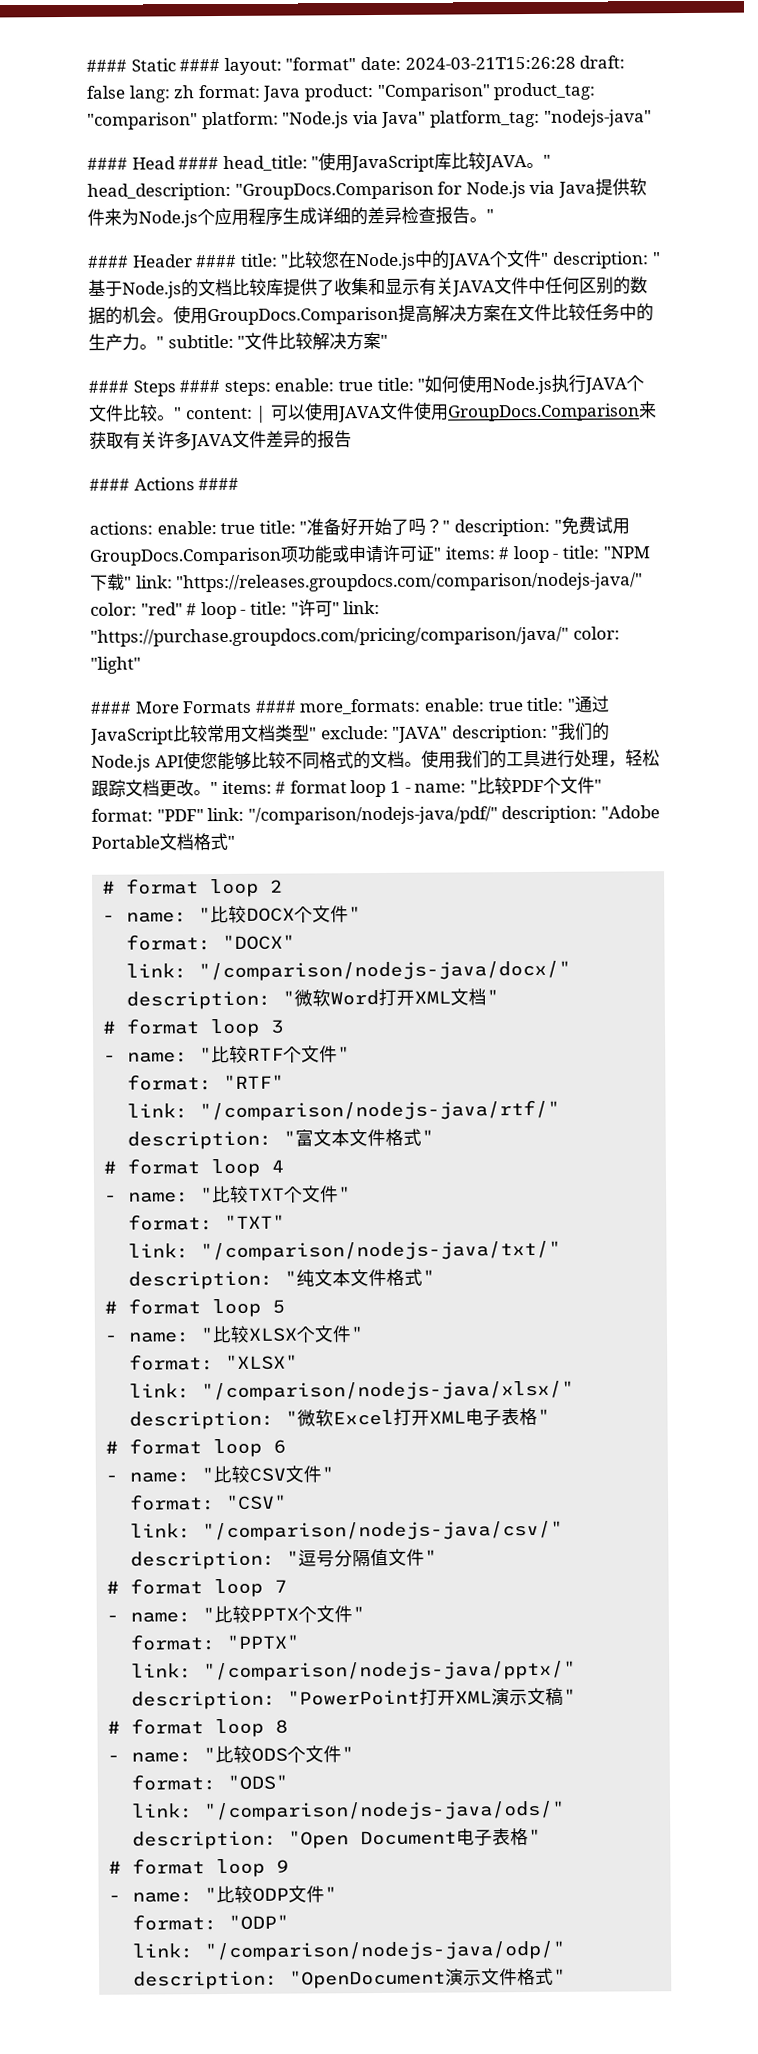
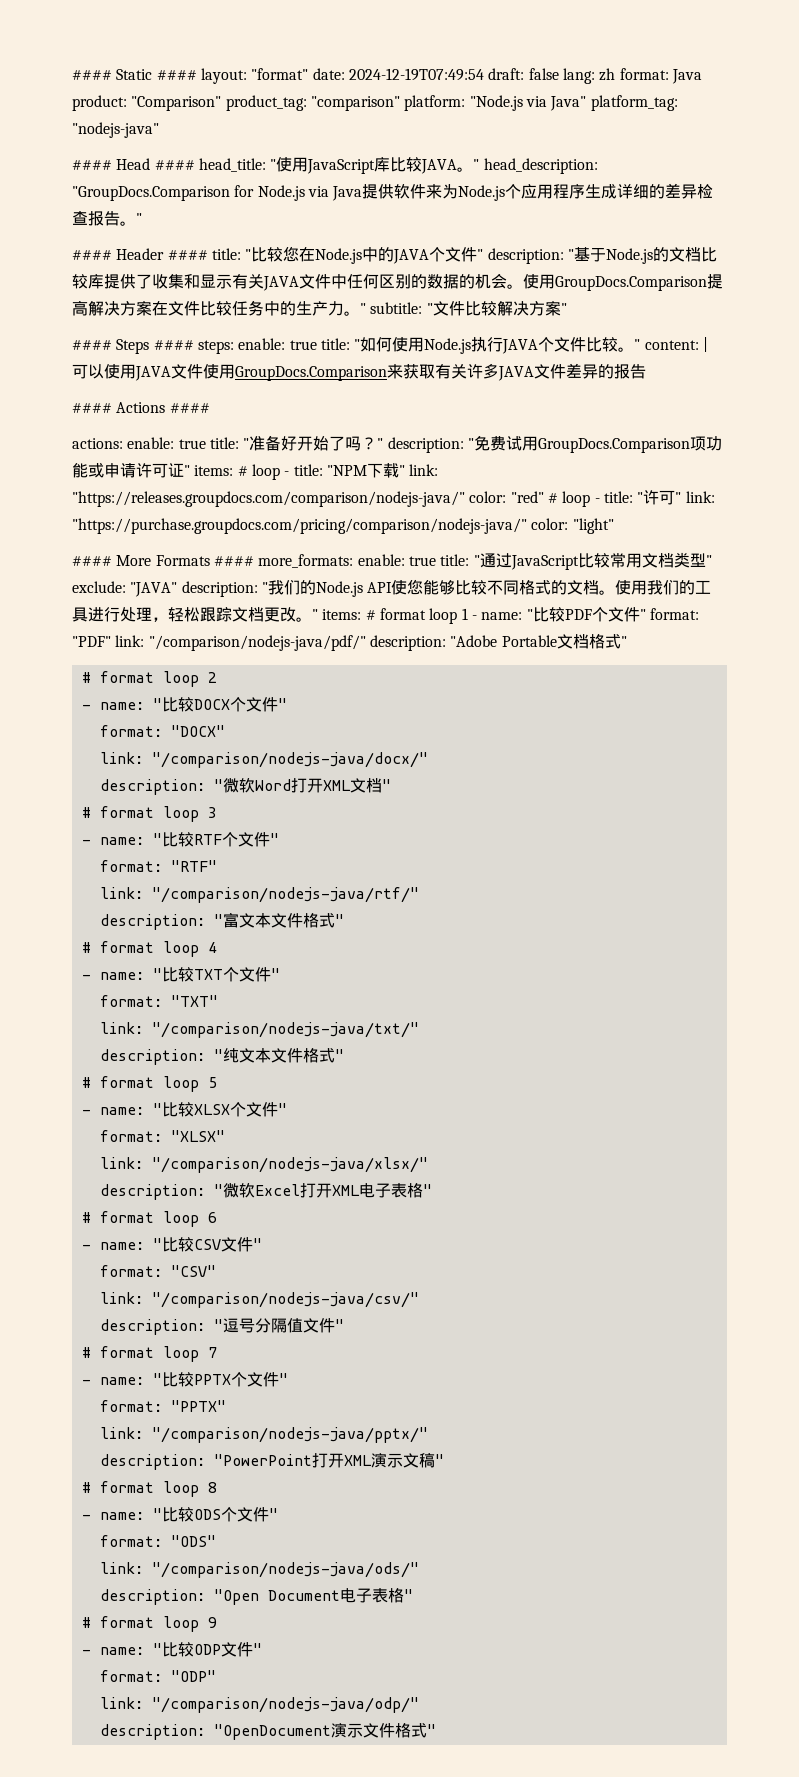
[404,56,576,70] 2024-03-21T15:26:28 -> [348,68,484,81] 2024-12-19T07:49:54
[90,626,569,647] "https://purchase.groupdocs.com/pricing/comparison/java/" -> [72,518,527,534] "https://purchase.groupdocs.com/pricing/comparison/nodejs-java/"

